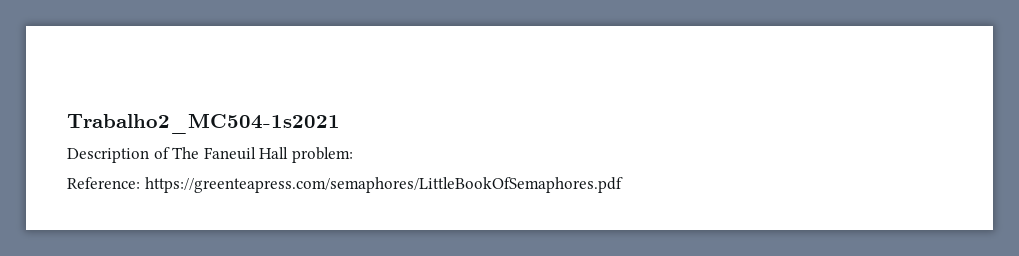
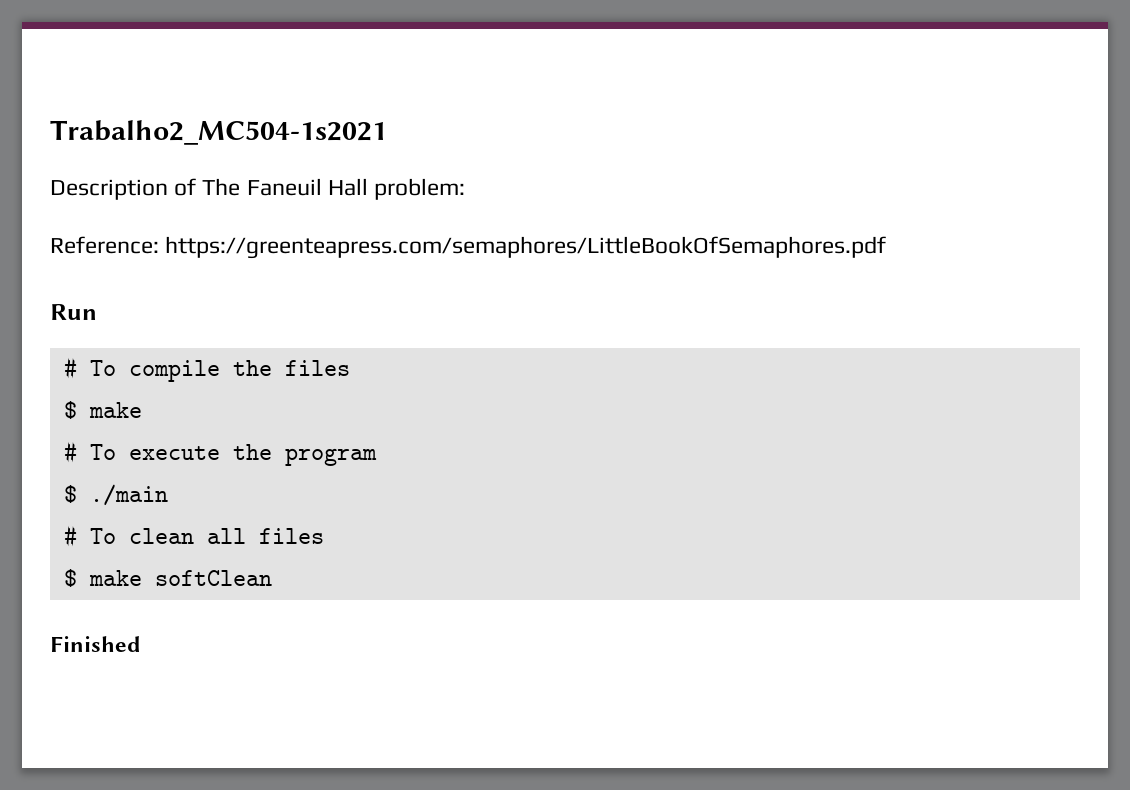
(623, 185) none -> [50,304,97,320] [63,357,350,382] [63,401,142,419] [63,441,377,466] [63,484,168,506] [63,525,324,547] [63,569,272,587] [50,636,141,652] // Run // # To compile the files // $ make // # To execute the program // $ ./main // # To clean all files // $ make softClean // Finished

